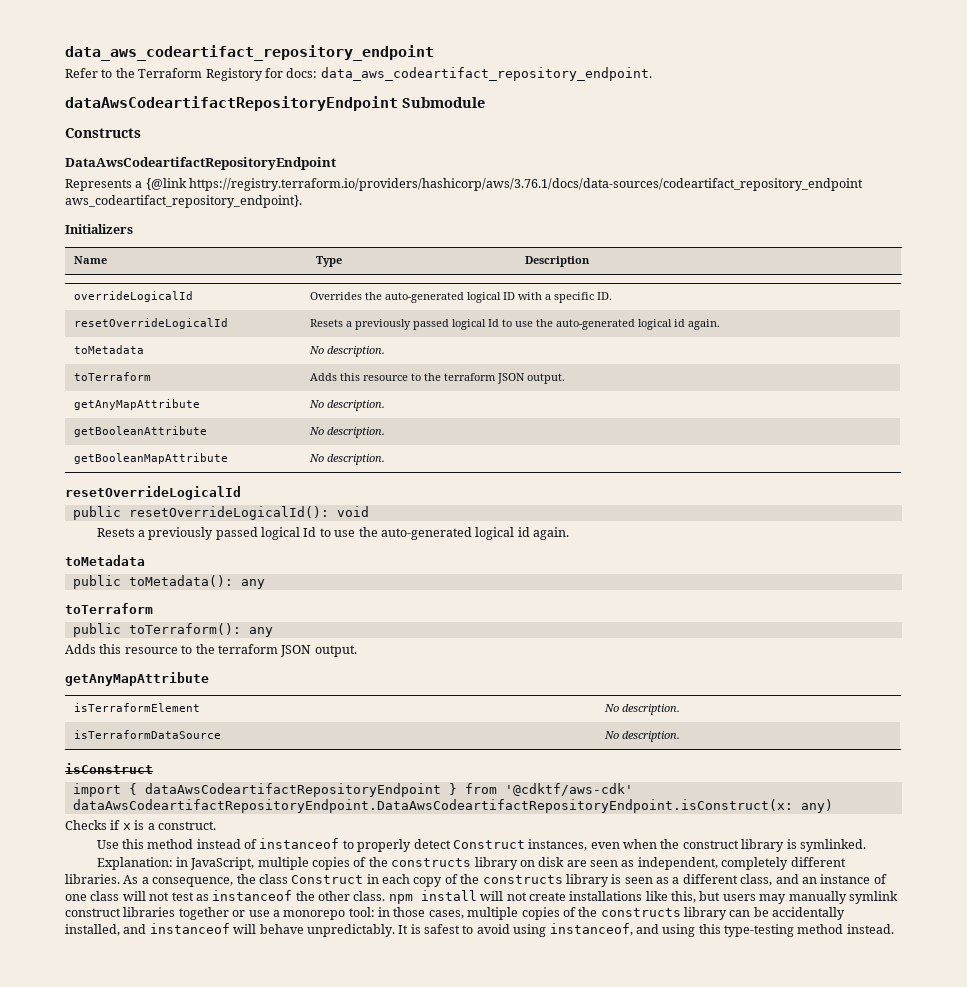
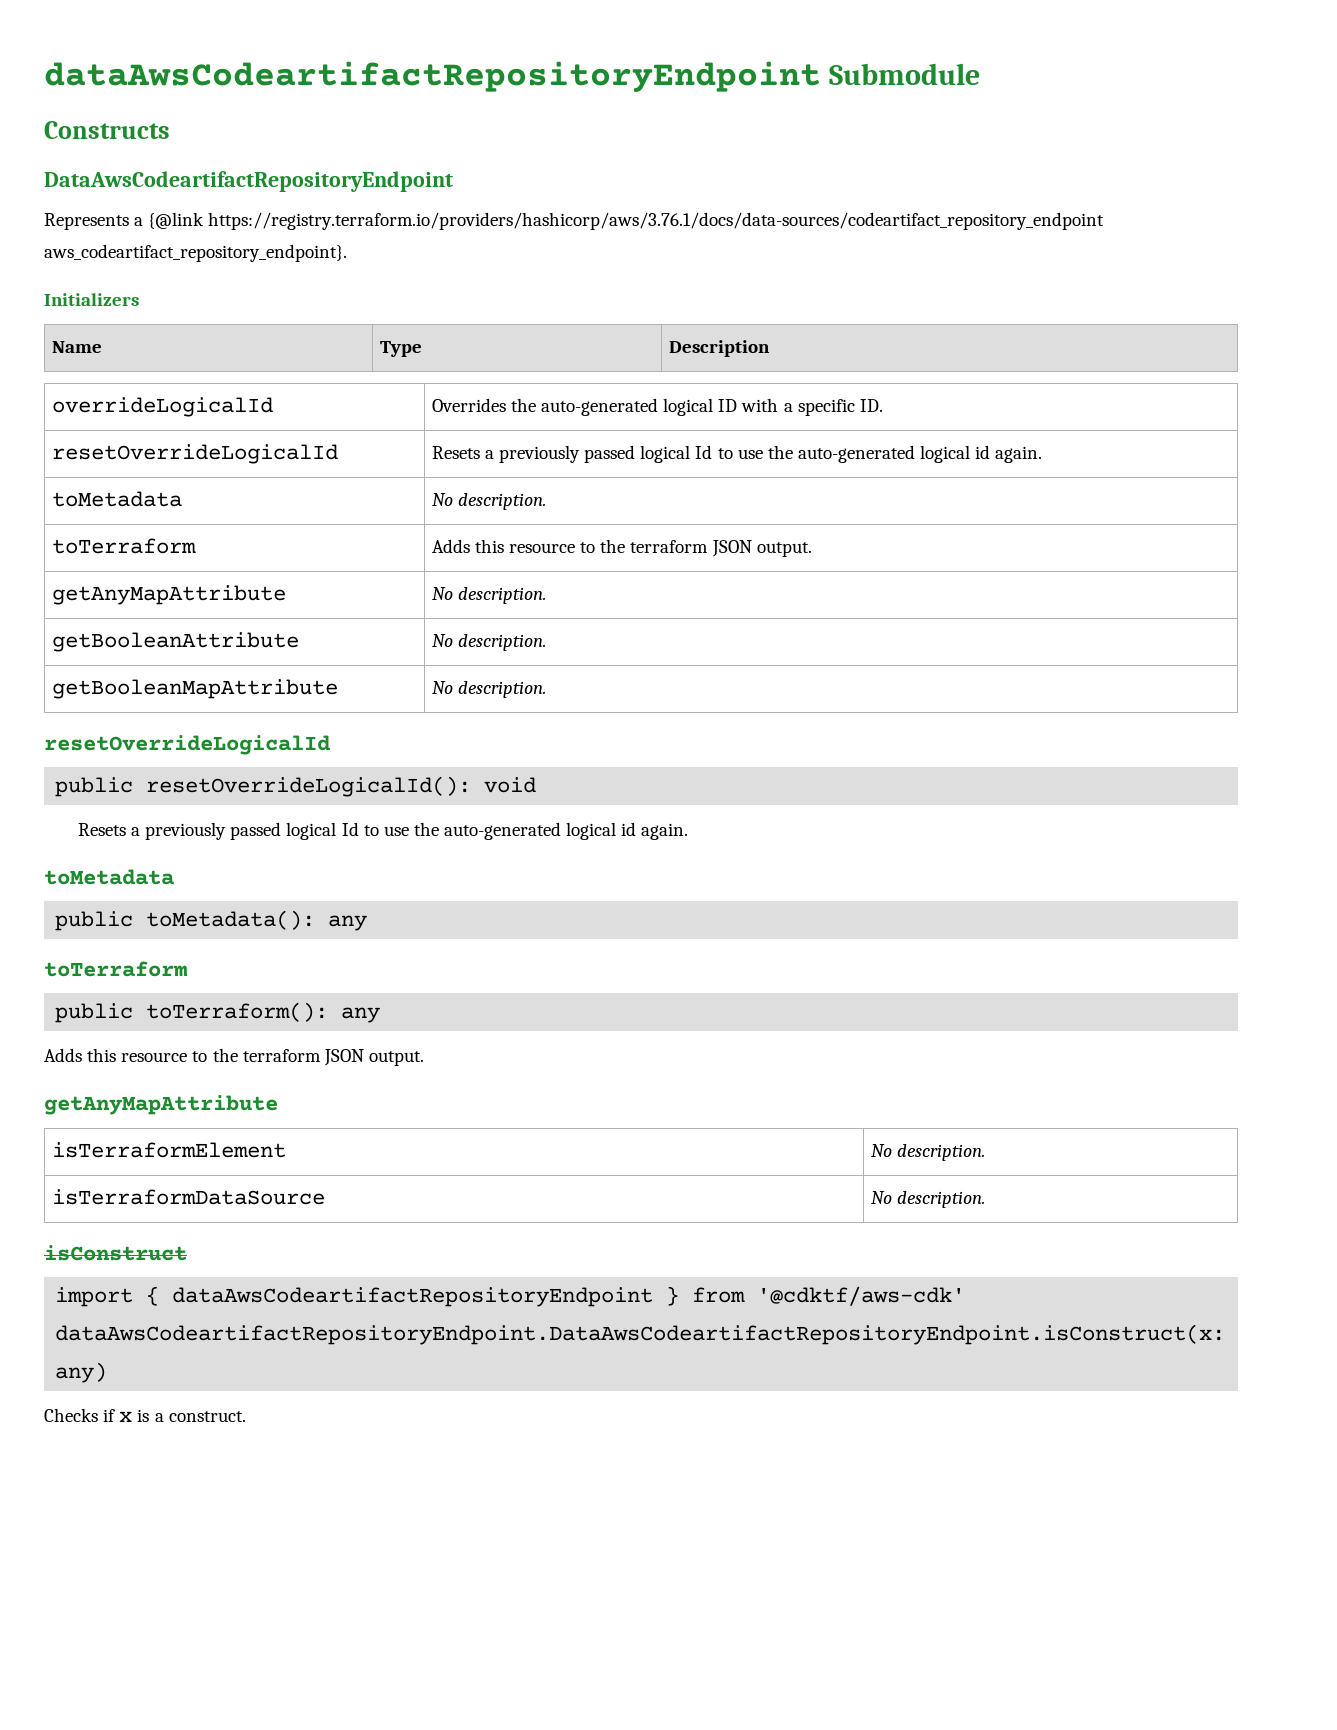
[65,45,434,61] [65,67,652,81] data_aws_codeartifact_repository_endpoint // Refer to the Terraform Registory for docs: data_aws_codeartifact_repository_endpoint. // -> (44, 77) none
[96,838,866,852] [96,857,846,870] [65,874,887,887] [65,890,898,904] [65,907,846,920] [65,923,894,937] // Use this method instead of instanceof to properly detect Construct instances, even when the construct library is symlinked. // Explanation: in JavaScript, multiple copies of the constructs library on disk are seen as independent, completely different libraries. As a consequence, the class Construct in each copy of the constructs library is seen as a different class, and an instance of one class will not test as instanceof the other class. npm install will not create installations like this, but users may manually symlink construct libraries together or use a monorepo tool: in those cases, multiple copies of the constructs library can be accidentally installed, and instanceof will behave unpredictably. It is safest to avoid using instanceof, and using this type-testing method instead. -> (246, 1416) none

